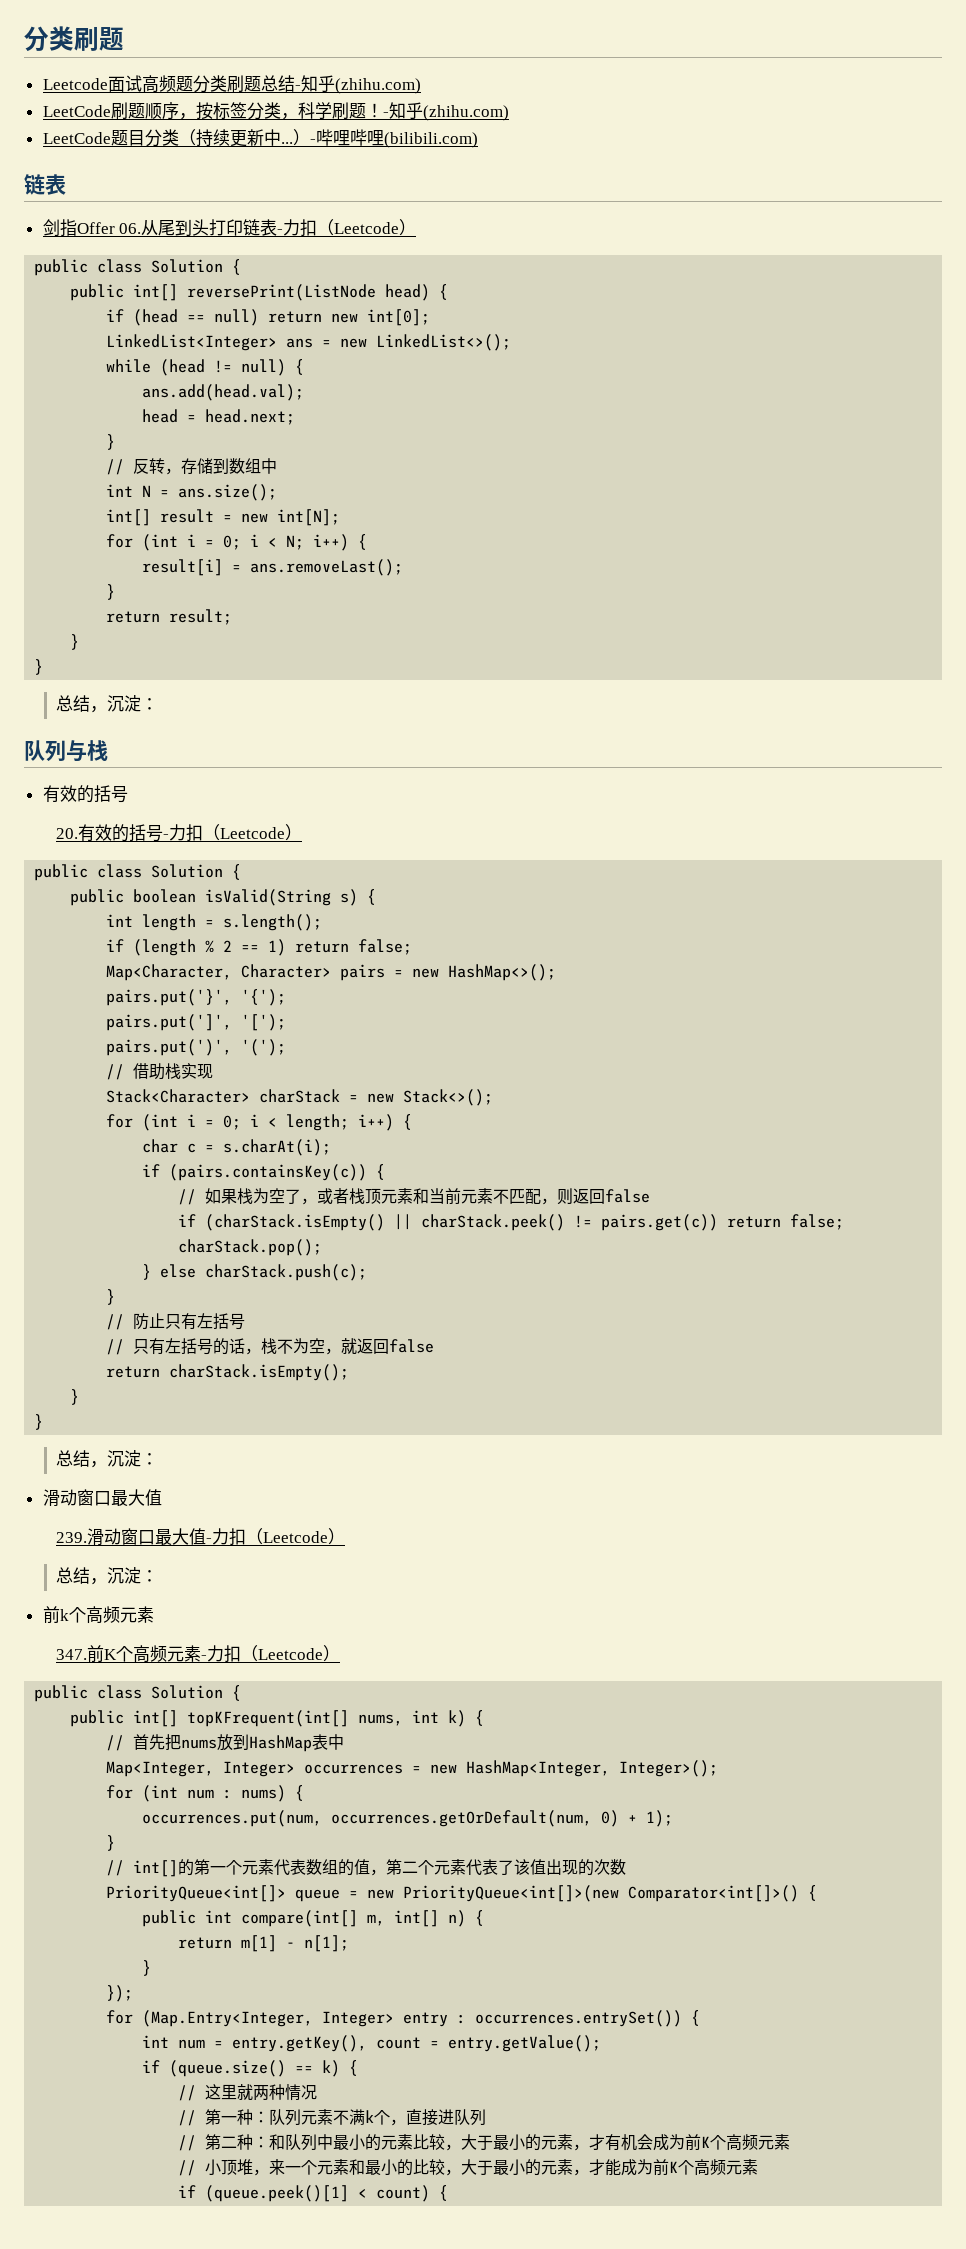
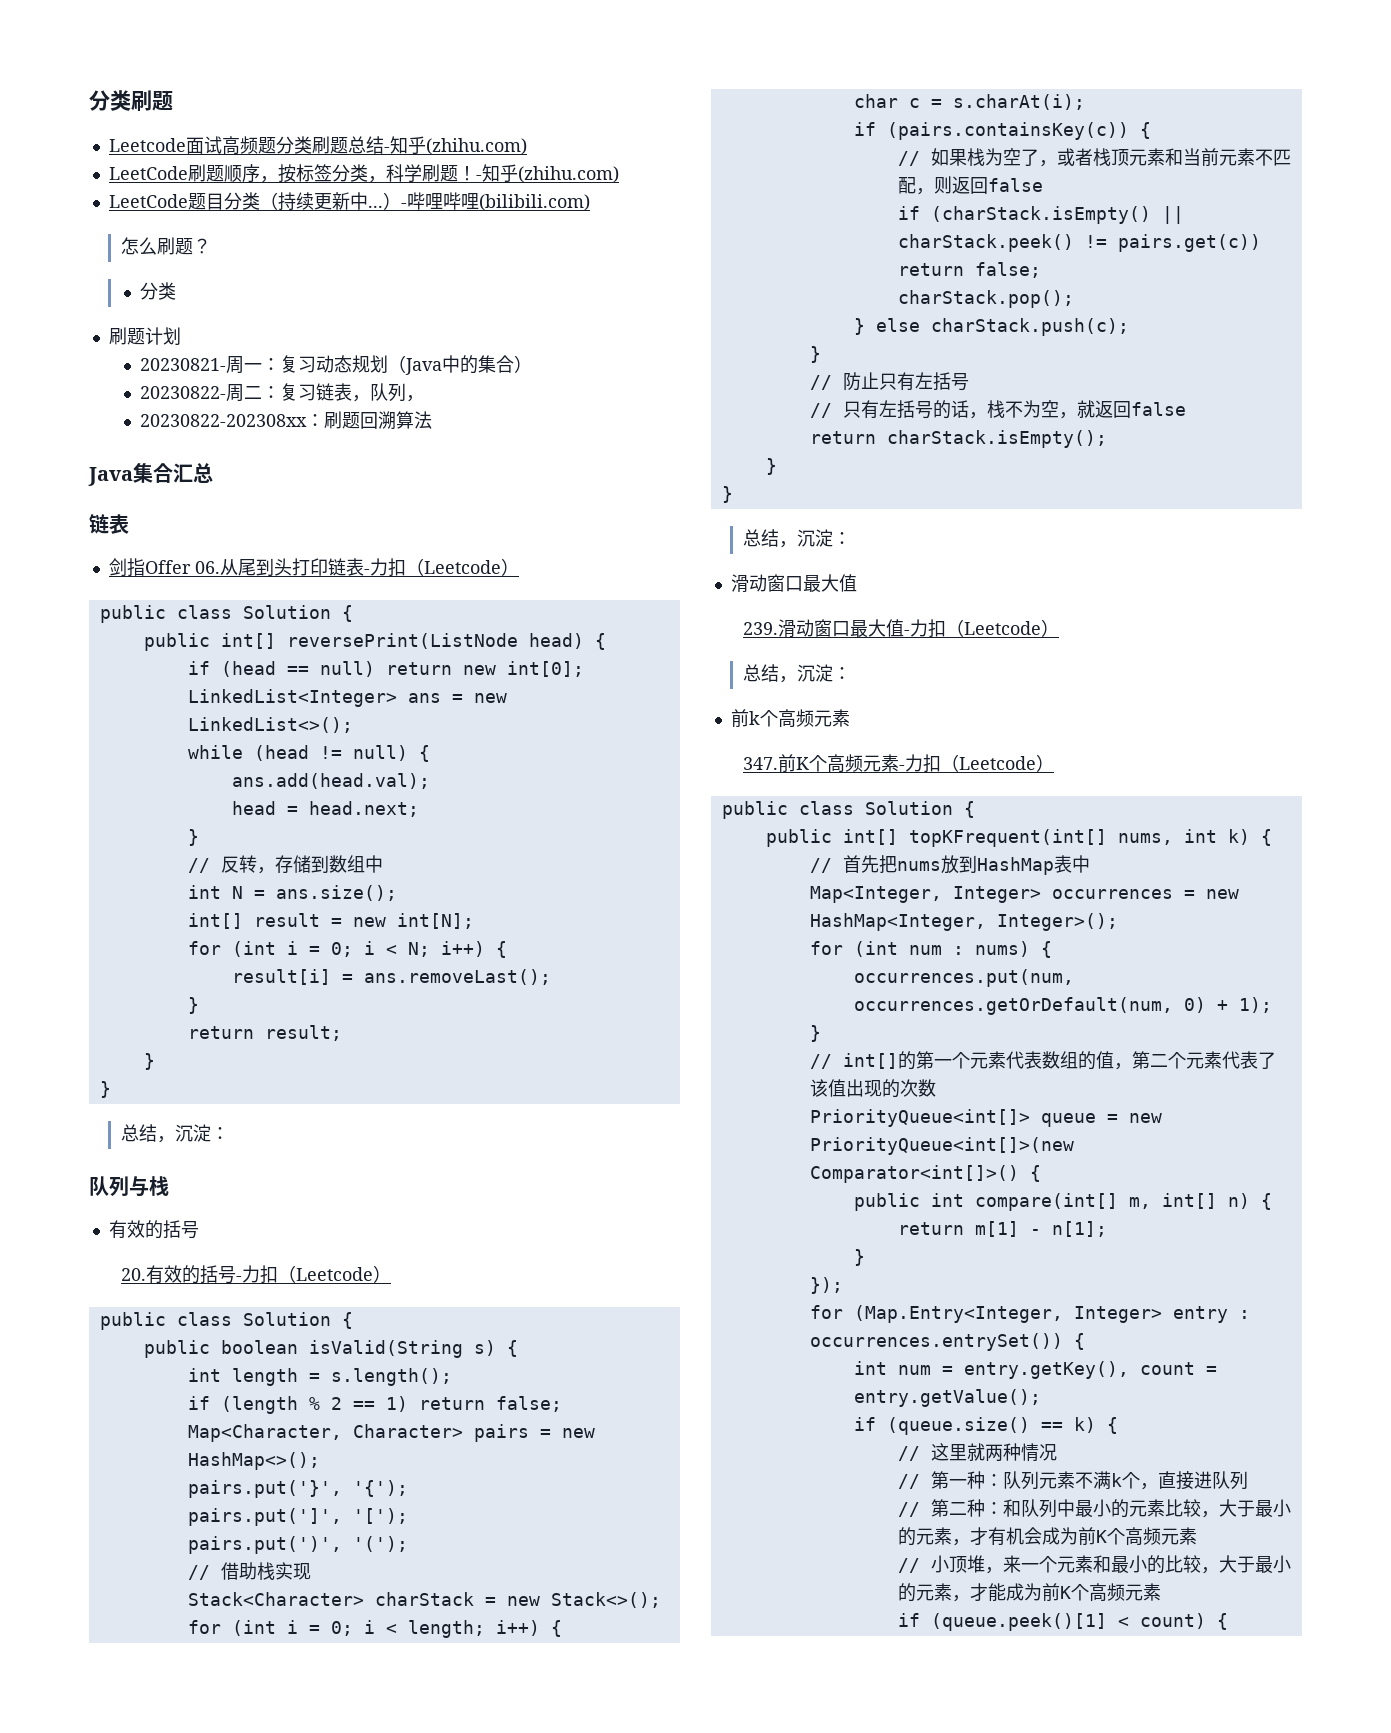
(478, 140) none -> [120,237,211,255] [140,282,177,300] [108,327,181,345] [140,355,533,375] [140,383,425,402] [140,411,433,429] [88,463,213,486] // 怎么刷题？ // 分类 // 刷题计划 // 20230821-周一：复习动态规划（Java中的集合） // 20230822-周二：复习链表，队列， // 20230822-202308xx：刷题回溯算法 // Java集合汇总

